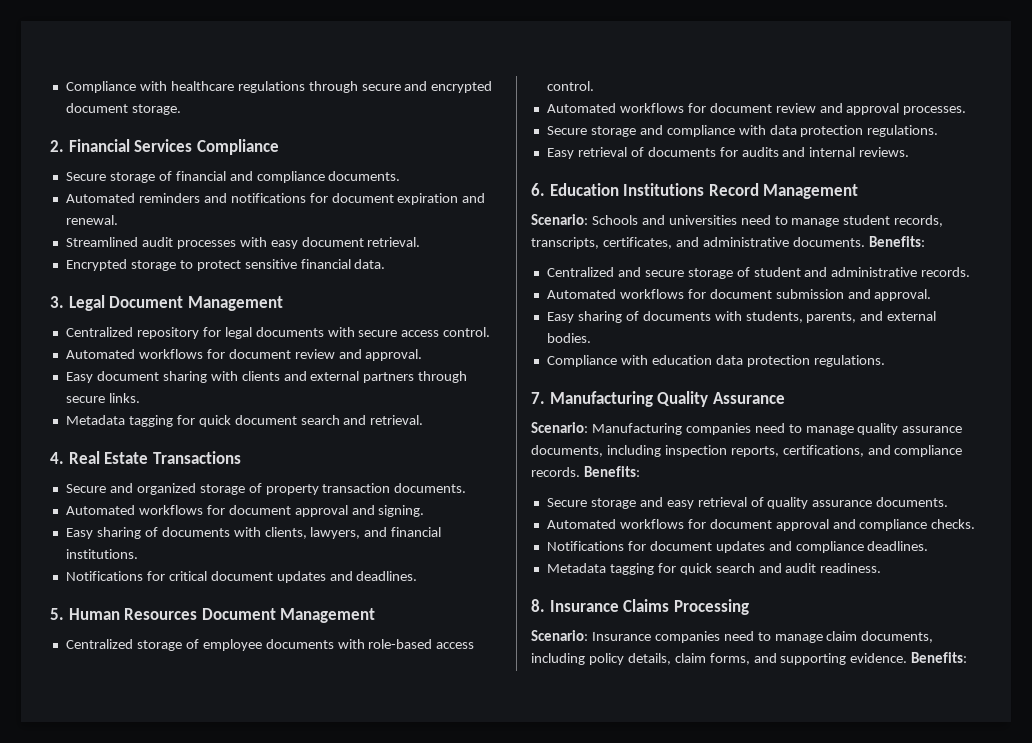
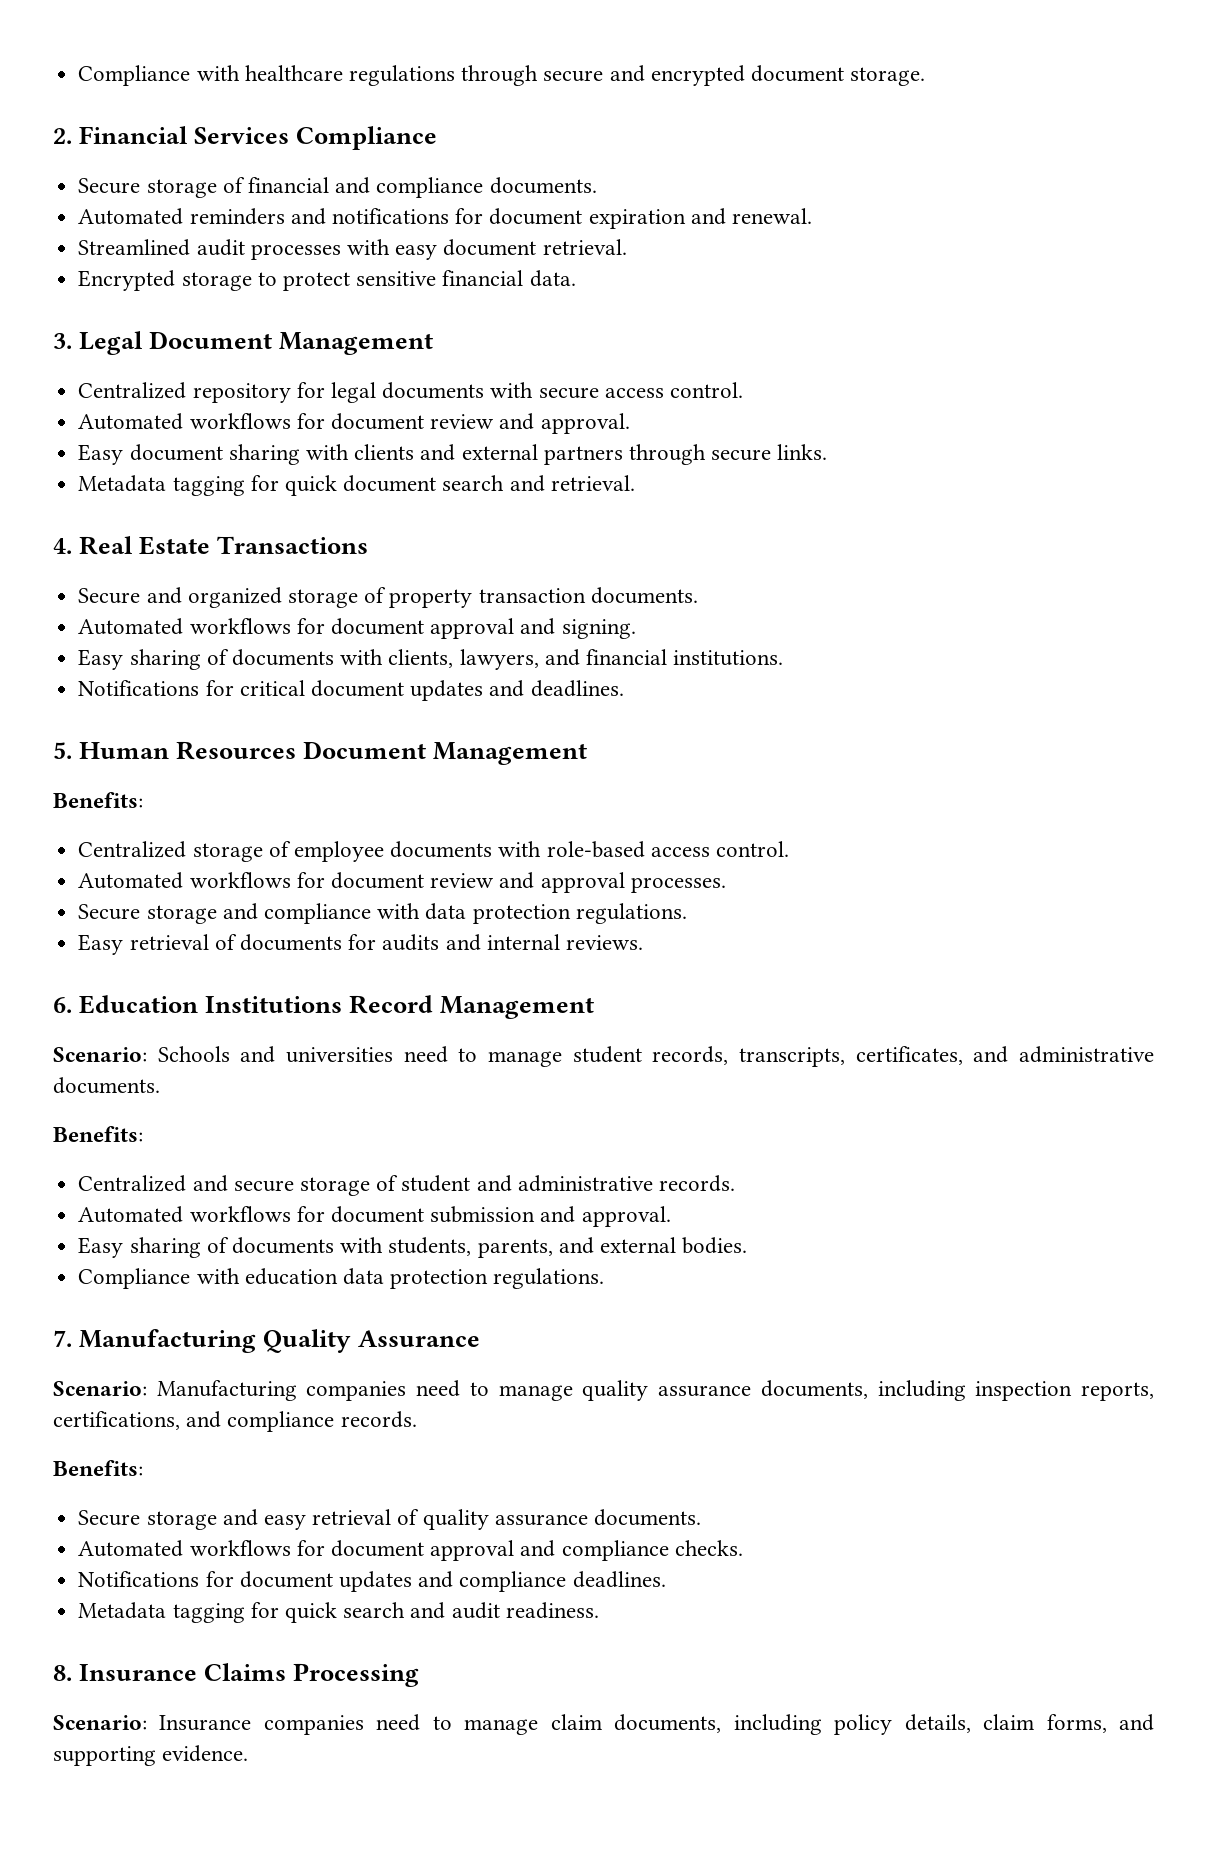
(376, 615) none -> [53,792,143,808] // Benefits:
(865, 242) none -> (160, 1085) //
(580, 472) none -> (417, 1419) //
[911,652,968,663] Benefits: -> (249, 1753) none

